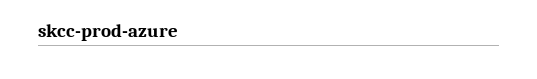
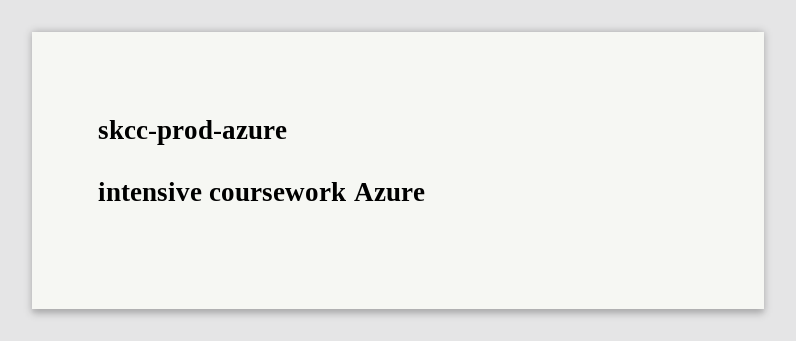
(178, 32) none -> [98,182,425,201] // intensive coursework Azure

